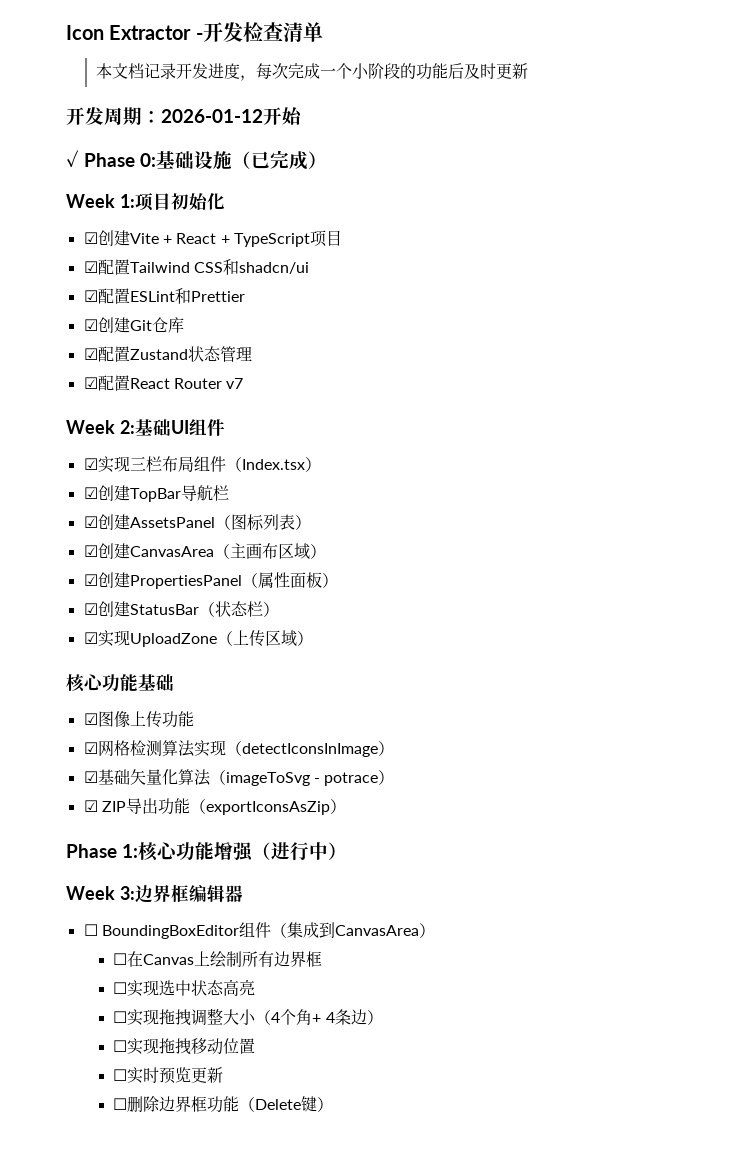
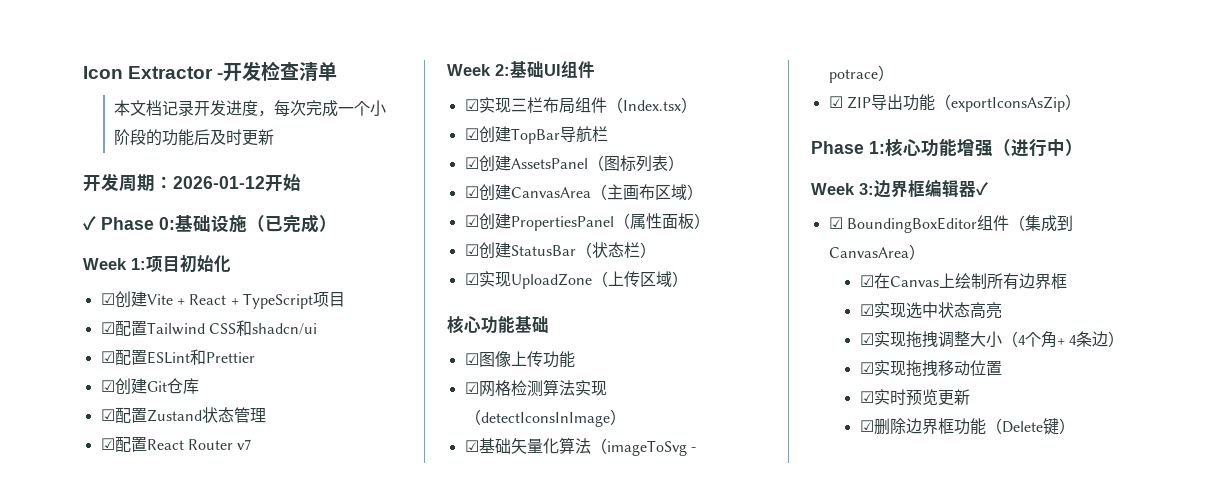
[83,924,98,936] // ☐ -> [976,182,988,196] [828,217,843,229] ✓ // ☑
[113,953,128,965] ☐ -> [859,275,874,287] ☑
[113,982,128,994] ☐ -> [859,304,874,316] ☑
[113,1011,128,1023] ☐ -> [859,333,874,345] ☑
[113,1040,128,1052] ☐ -> [859,362,874,374] ☑
[113,1069,128,1081] ☐ -> [859,391,874,403] ☑
[113,1098,128,1110] ☐ -> [859,420,874,432] ☑

